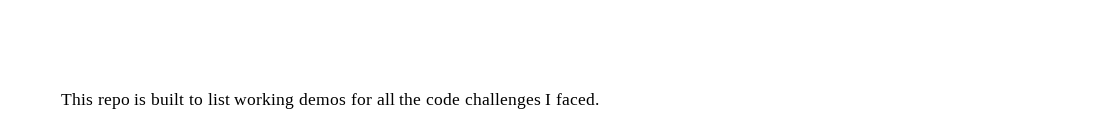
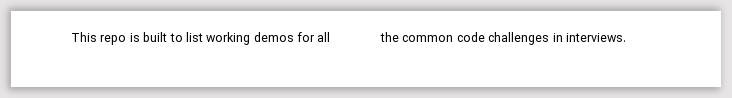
(422, 99) none -> [402,35,454,42] common
[545,93,600,105] I faced. -> [552,33,626,42] in interviews.

